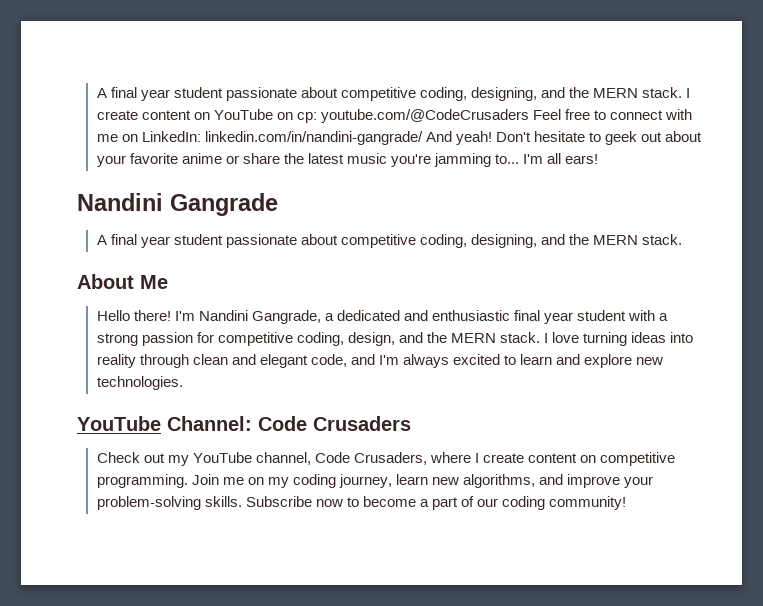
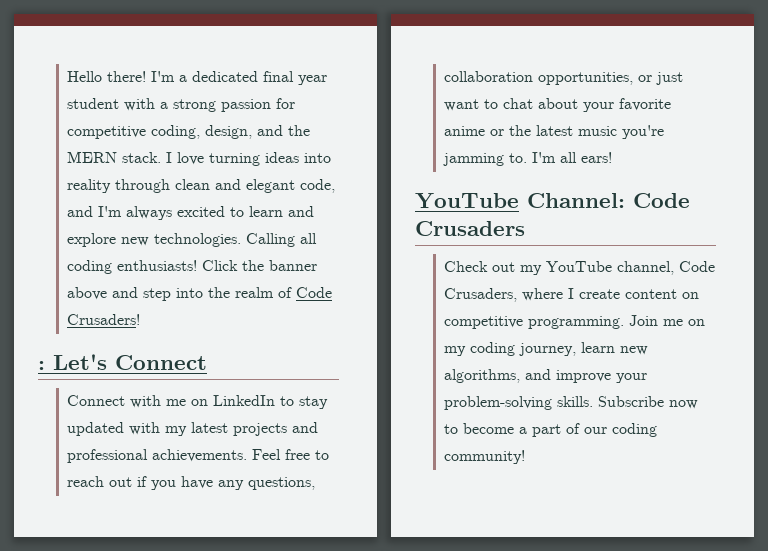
[96,87,691,101] [96,109,693,123] [96,131,703,145] [96,153,599,167] [77,193,278,216] [96,234,683,248] [77,274,168,289] [96,310,511,324] A final year student passionate about competitive coding, designing, and the MERN stack. I create content on YouTube on cp: youtube.com/@CodeCrusaders Feel free to connect with me on LinkedIn: linkedin.com/in/nandini-gangrade/ And yeah! Don't hesitate to geek out about your favorite anime or share the latest music you're jamming to... I'm all ears! // Nandini Gangrade // A final year student passionate about competitive coding, designing, and the MERN stack. // About Me // Hello there! I'm Nandini Gangrade, a dedicated and enthusiastic -> [67,71,259,82] Hello there! I'm a dedicated
(183, 383) none -> [246,233,318,247] [67,260,318,274] [67,287,333,301] [67,314,141,325] [38,354,207,370] [67,395,329,409] [67,422,319,436] [67,449,330,463] [67,476,316,490] [444,71,684,85] [444,98,672,112] [444,125,665,139] [443,152,613,166] Calling all coding enthusiasts! Click the banner above and step into the realm of Code Crusaders! // : Let's Connect // Connect with me on LinkedIn to stay updated with my latest projects and professional achievements. Feel free to reach out if you have any questions, collaboration opportunities, or just want to chat about your favorite anime or the latest music you're jamming to. I'm all ears!

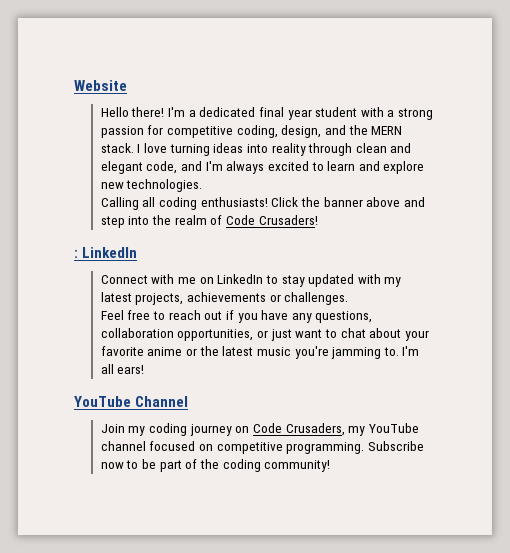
(67, 76) none -> [74,80,127,91] Website //
(242, 240) none -> (203, 185) //
[53,354,207,370] Let's Connect -> [82,247,138,258] LinkedIn
[233,422,319,436] [67,449,248,463] projects and professional achievements. -> [135,292,349,305] projects, achievements or challenges. //
[527,193,690,208] [415,221,525,236] [444,261,716,275] [444,288,700,302] [444,315,706,329] [444,342,649,356] [444,369,648,383] [444,396,594,410] Channel: Code Crusaders // Check out my YouTube channel, Code Crusaders, where I create content on competitive programming. Join me on my coding journey, learn new algorithms, and improve your problem-solving skills. -> [135,396,189,407] [100,423,419,436] [100,441,365,454] Channel // Join my coding journey on Code Crusaders, my YouTube channel focused on competitive programming.
[463,423,528,434] become a -> [141,459,156,469] be
[584,427,608,434] our -> [199,459,219,469] the

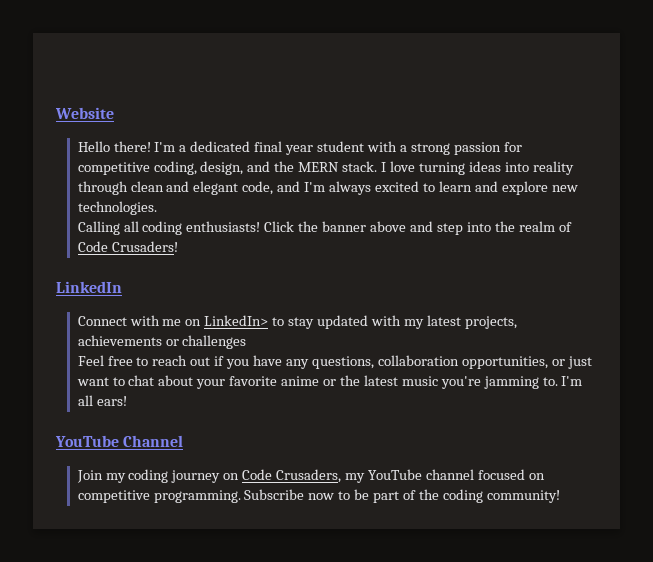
[74,250,78,258] : -> (178, 246) none
[217,274,264,284] LinkedIn -> [204,315,269,326] LinkedIn>
[284,292,349,305] challenges. -> [182,335,247,349] challenges

